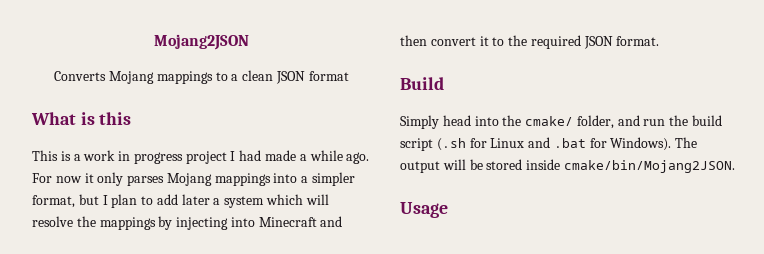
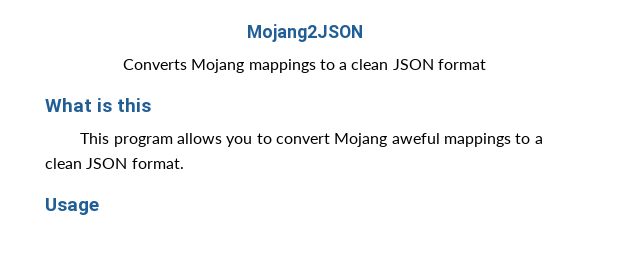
[60,150,370,164] [32,172,356,186] [32,194,329,208] [32,216,343,230] [400,35,660,49] [400,77,444,90] [400,115,723,129] [400,137,698,151] [400,159,735,173] is a work in progress project I had made a while ago. For now it only parses Mojang mappings into a simpler format, but I plan to add later a system which will resolve the mappings by injecting into Minecraft and then convert it to the required JSON format. // Build // Simply head into the cmake/ folder, and run the build script (.sh for Linux and .bat for Windows). The output will be stored inside cmake/bin/Mojang2JSON. -> [113,133,543,147] [45,158,184,169] program allows you to convert Mojang aweful mappings to a clean JSON format.

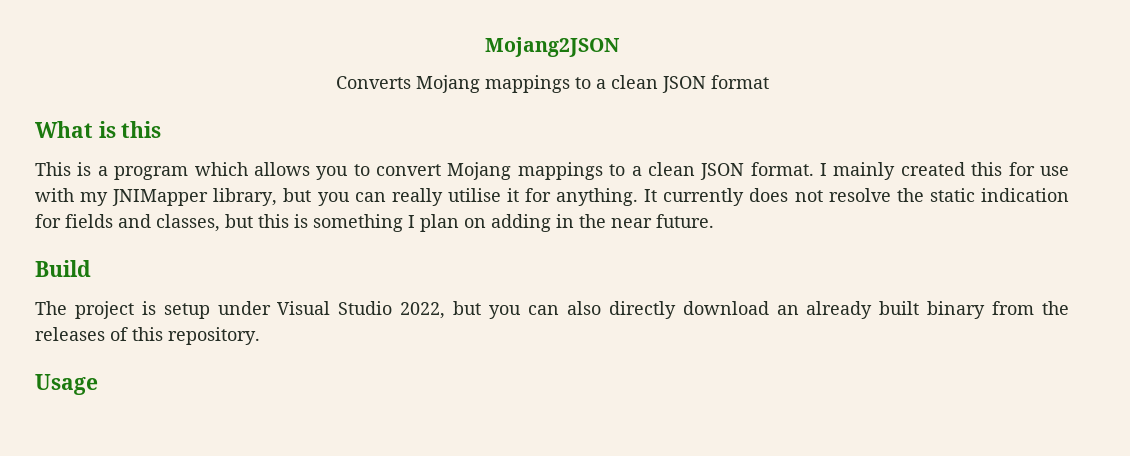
[113,136,173,147] program -> [77,162,248,180] is a program which
[391,133,440,144] aweful -> (512, 171) none
(184, 163) none -> [820,162,1070,180] [35,188,1069,206] [35,214,714,232] [35,260,91,277] [35,301,1070,319] [35,327,260,345] I mainly created this for use with my JNIMapper library, but you can really utilise it for anything. It currently does not resolve the static indication for fields and classes, but this is something I plan on adding in the near future. // Build // The project is setup under Visual Studio 2022, but you can also directly download an already built binary from the releases of this repository.

